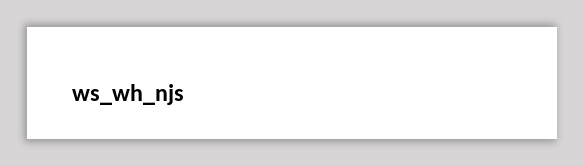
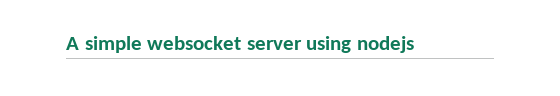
[72,84,184,105] ws_wh_njs -> [66,36,414,53] A simple websocket server using nodejs

